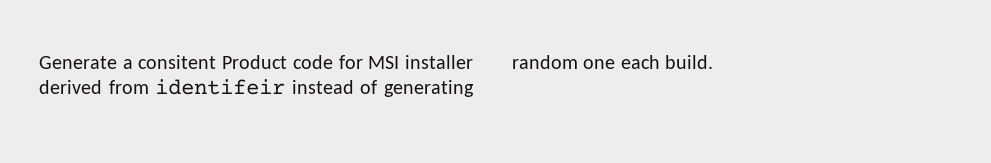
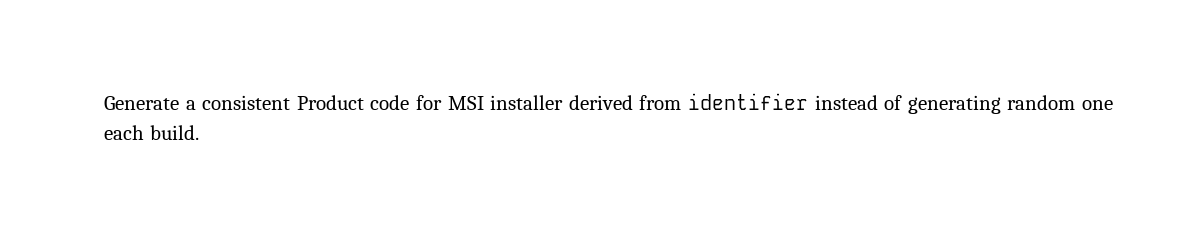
[138,55,217,69] consitent -> [202,95,291,110] consistent
[155,79,286,95] identifeir -> [688,93,809,110] identifier

